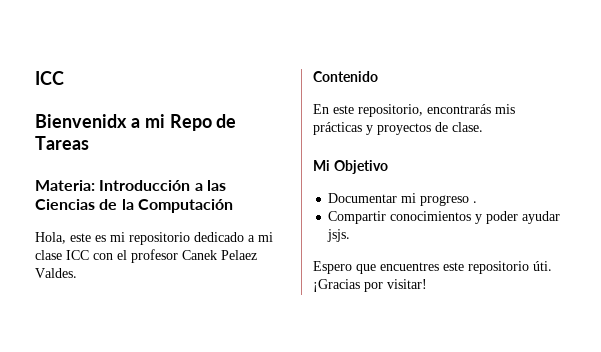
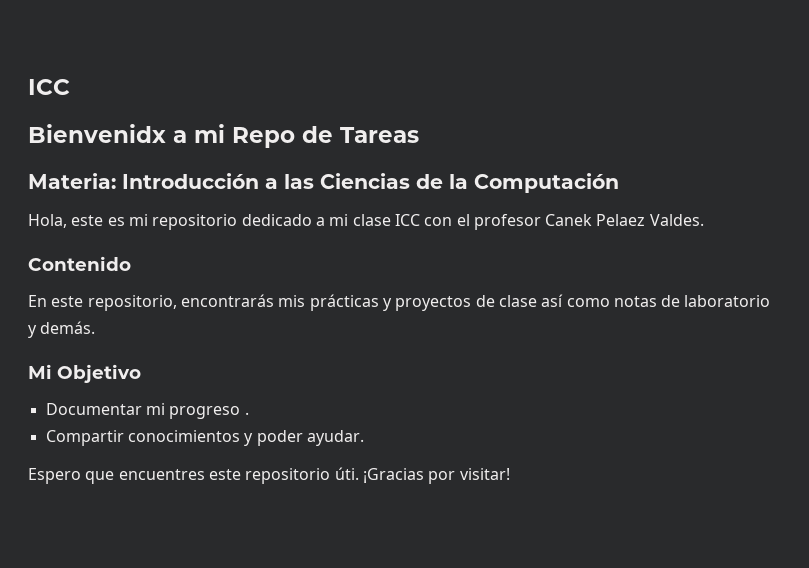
[452,122,483,132] clase. -> [498,294,771,307] [28,321,96,338] clase así como notas de laboratorio y demás.
[522,211,561,224] [327,229,351,242] ayudar jsjs. -> [306,430,364,446] ayudar.

